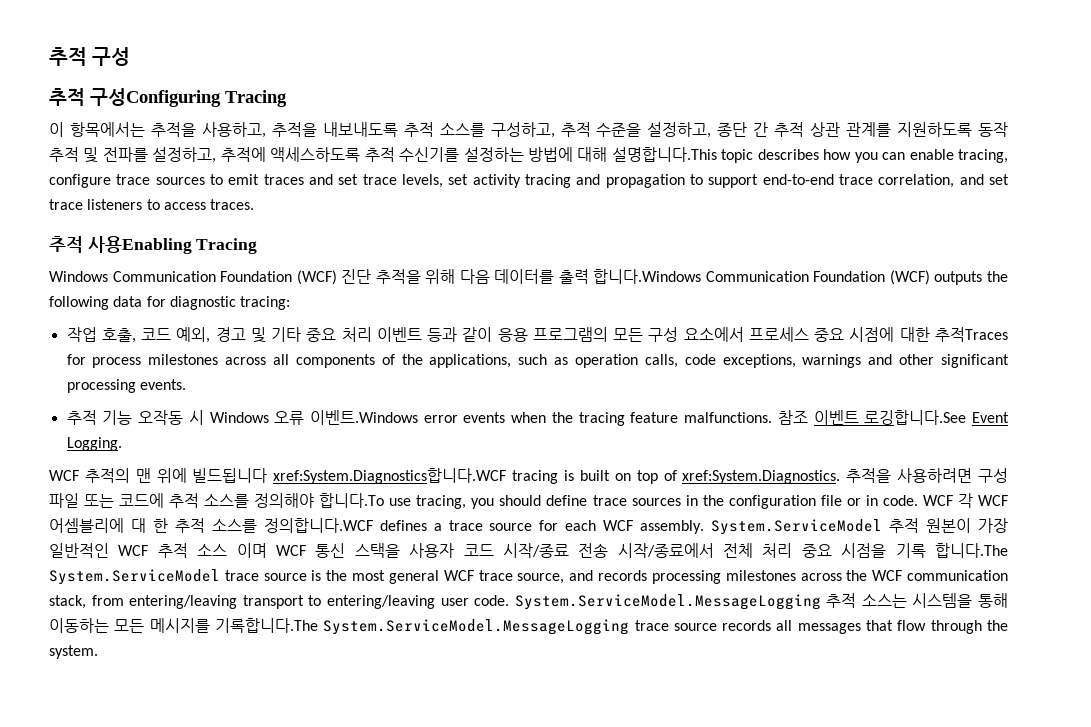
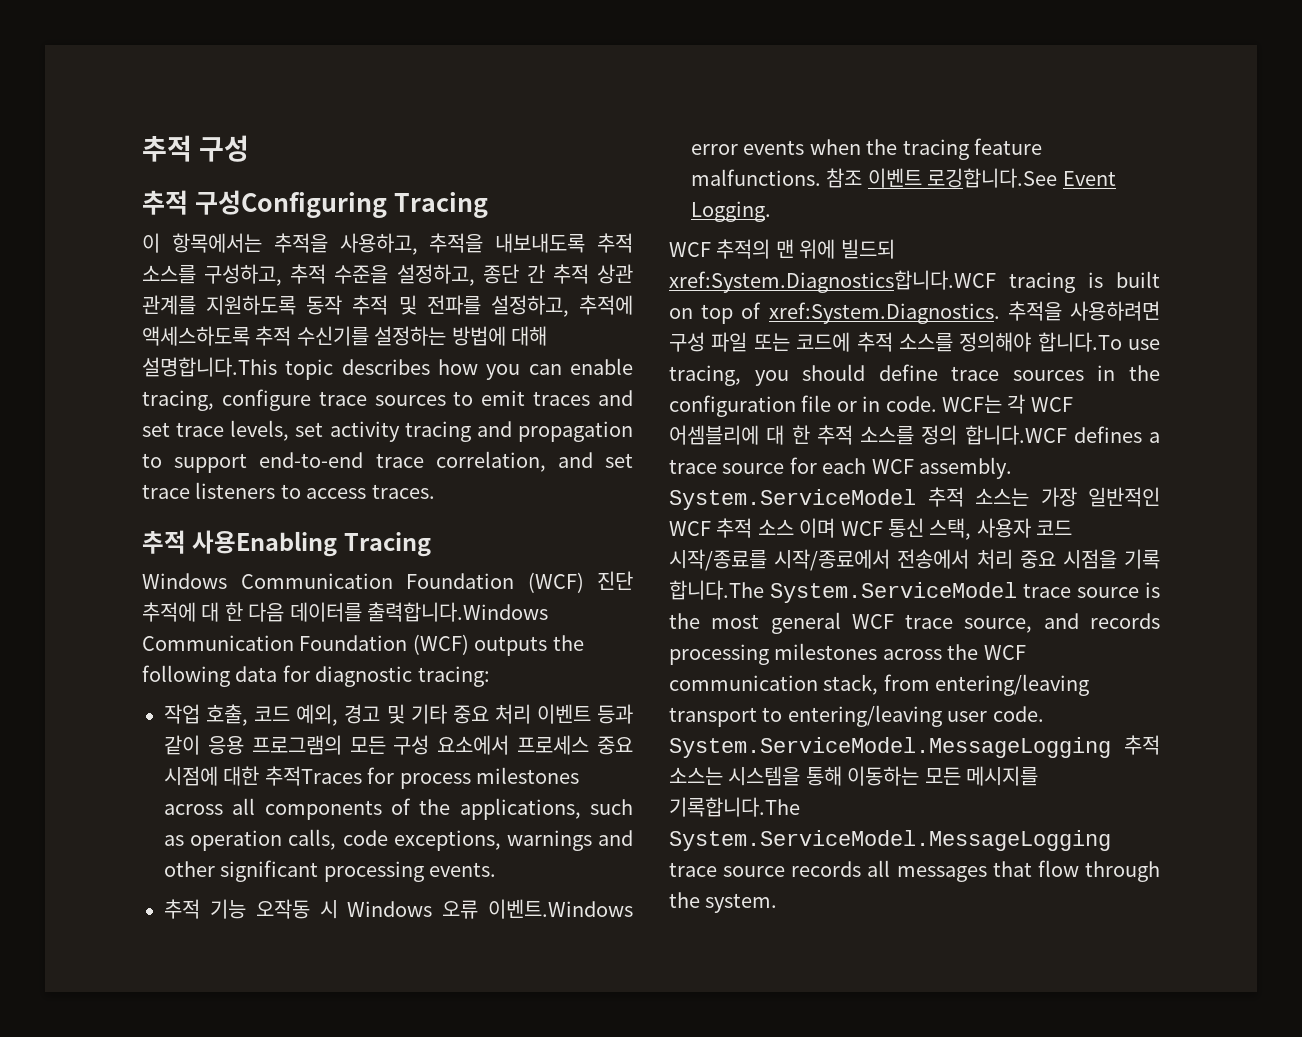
[375,269,702,284] 추적을 위해 다음 데이터를 출력 합니다.Windows -> [142,602,548,622] 추적에 대 한 다음 데이터를 출력합니다.Windows
[192,468,268,483] 빌드됩니다 -> [840,239,895,259] 빌드되
[922,495,953,506] WCF -> [942,395,1002,413] WCF는
[263,518,373,533] 정의합니다.WCF -> [921,425,1067,445] 정의 합니다.WCF
[926,518,972,533] 원본이 -> [975,488,1029,506] 소스는
[354,543,400,558] 스택을 -> [929,518,972,540] 스택,
[502,543,754,558] 시작/종료 전송 시작/종료에서 전체 -> [669,549,970,571] 시작/종료를 시작/종료에서 전송에서

